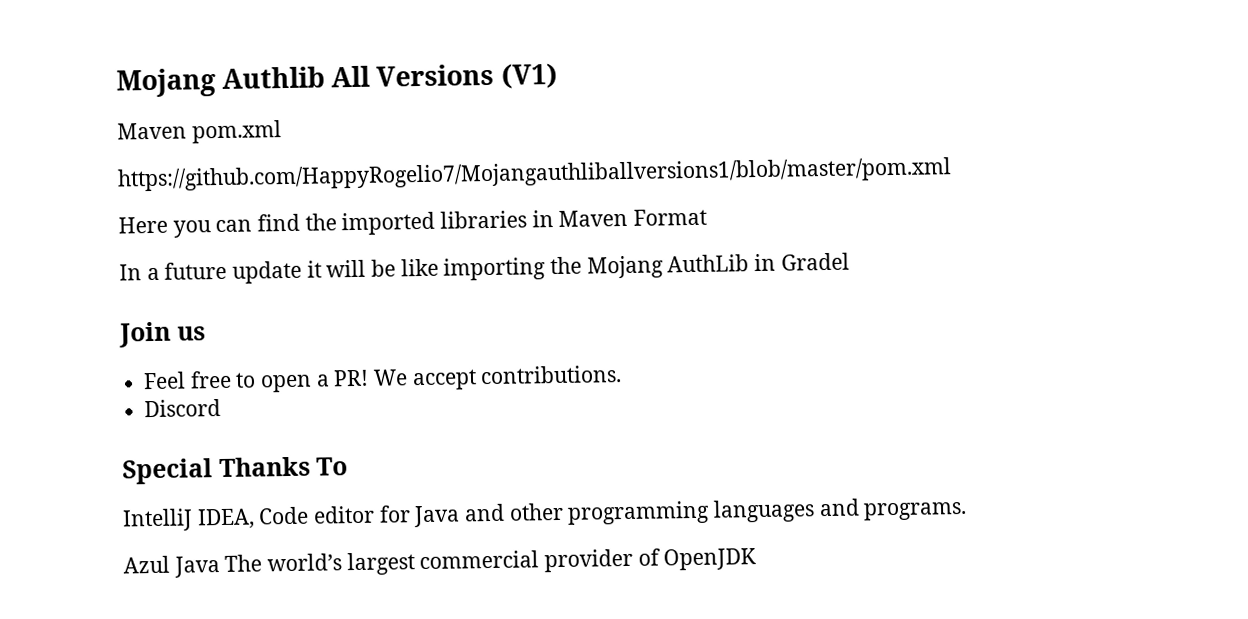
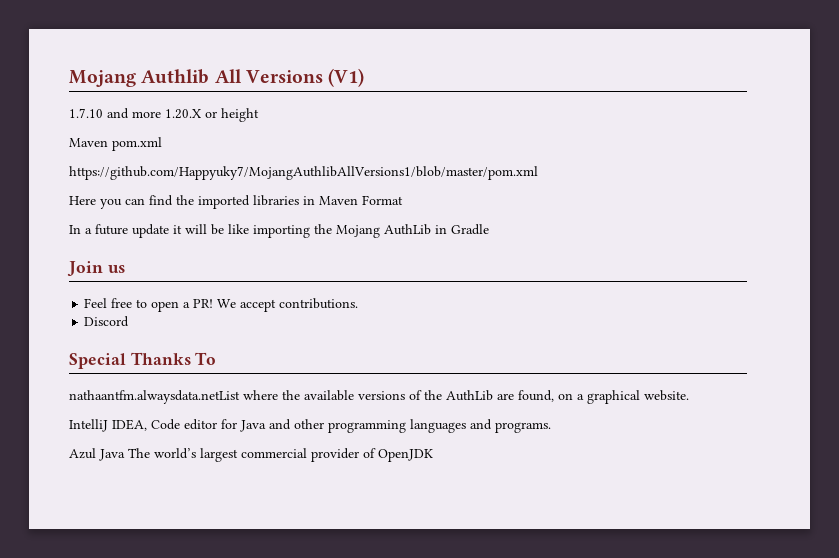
(558, 75) none -> [69,108,259,122] // 1.7.10 and more 1.20.X or height
[117,157,952,192] https://github.com/HappyRogelio7/Mojangauthliballversions1/blob/master/pom.xml -> [69,166,538,180] https://github.com/Happyuky7/MojangAuthlibAllVersions1/blob/master/pom.xml
[780,252,850,271] Gradel -> [451,224,489,235] Gradle
(349, 466) none -> [69,390,689,404] // nathaantfm.alwaysdata.netList where the available versions of the AuthLib are found, on a graphical website.

